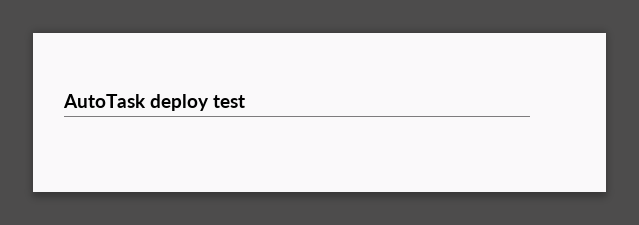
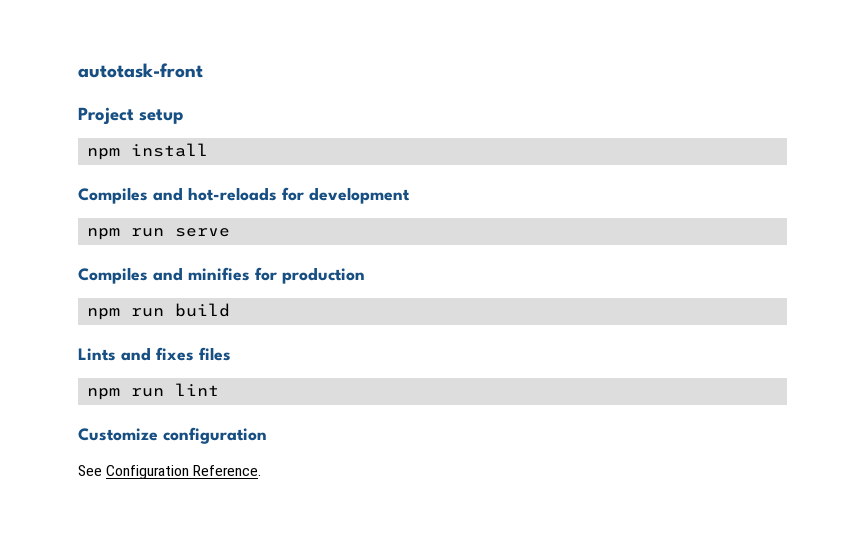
[63,94,246,111] AutoTask deploy test -> [78,63,203,78] [78,107,183,125] [87,143,209,160] [78,187,410,204] [87,228,231,240] [78,267,365,284] [87,303,231,320] [78,347,231,361] [87,383,220,400] [78,427,267,444] [78,465,262,479] autotask-front // Project setup // npm install // Compiles and hot-reloads for development // npm run serve // Compiles and minifies for production // npm run build // Lints and fixes files // npm run lint // Customize configuration // See Configuration Reference.

